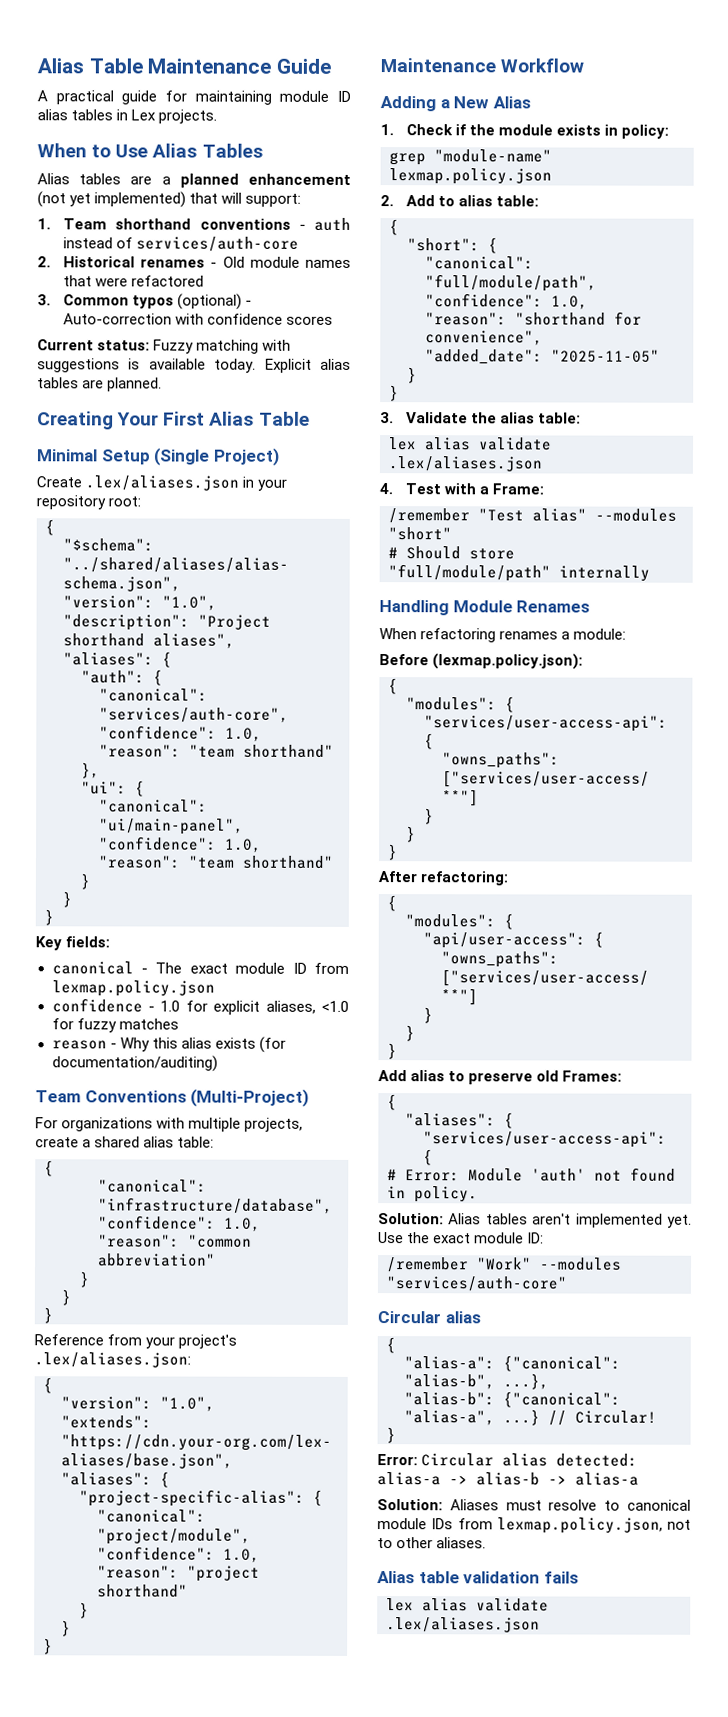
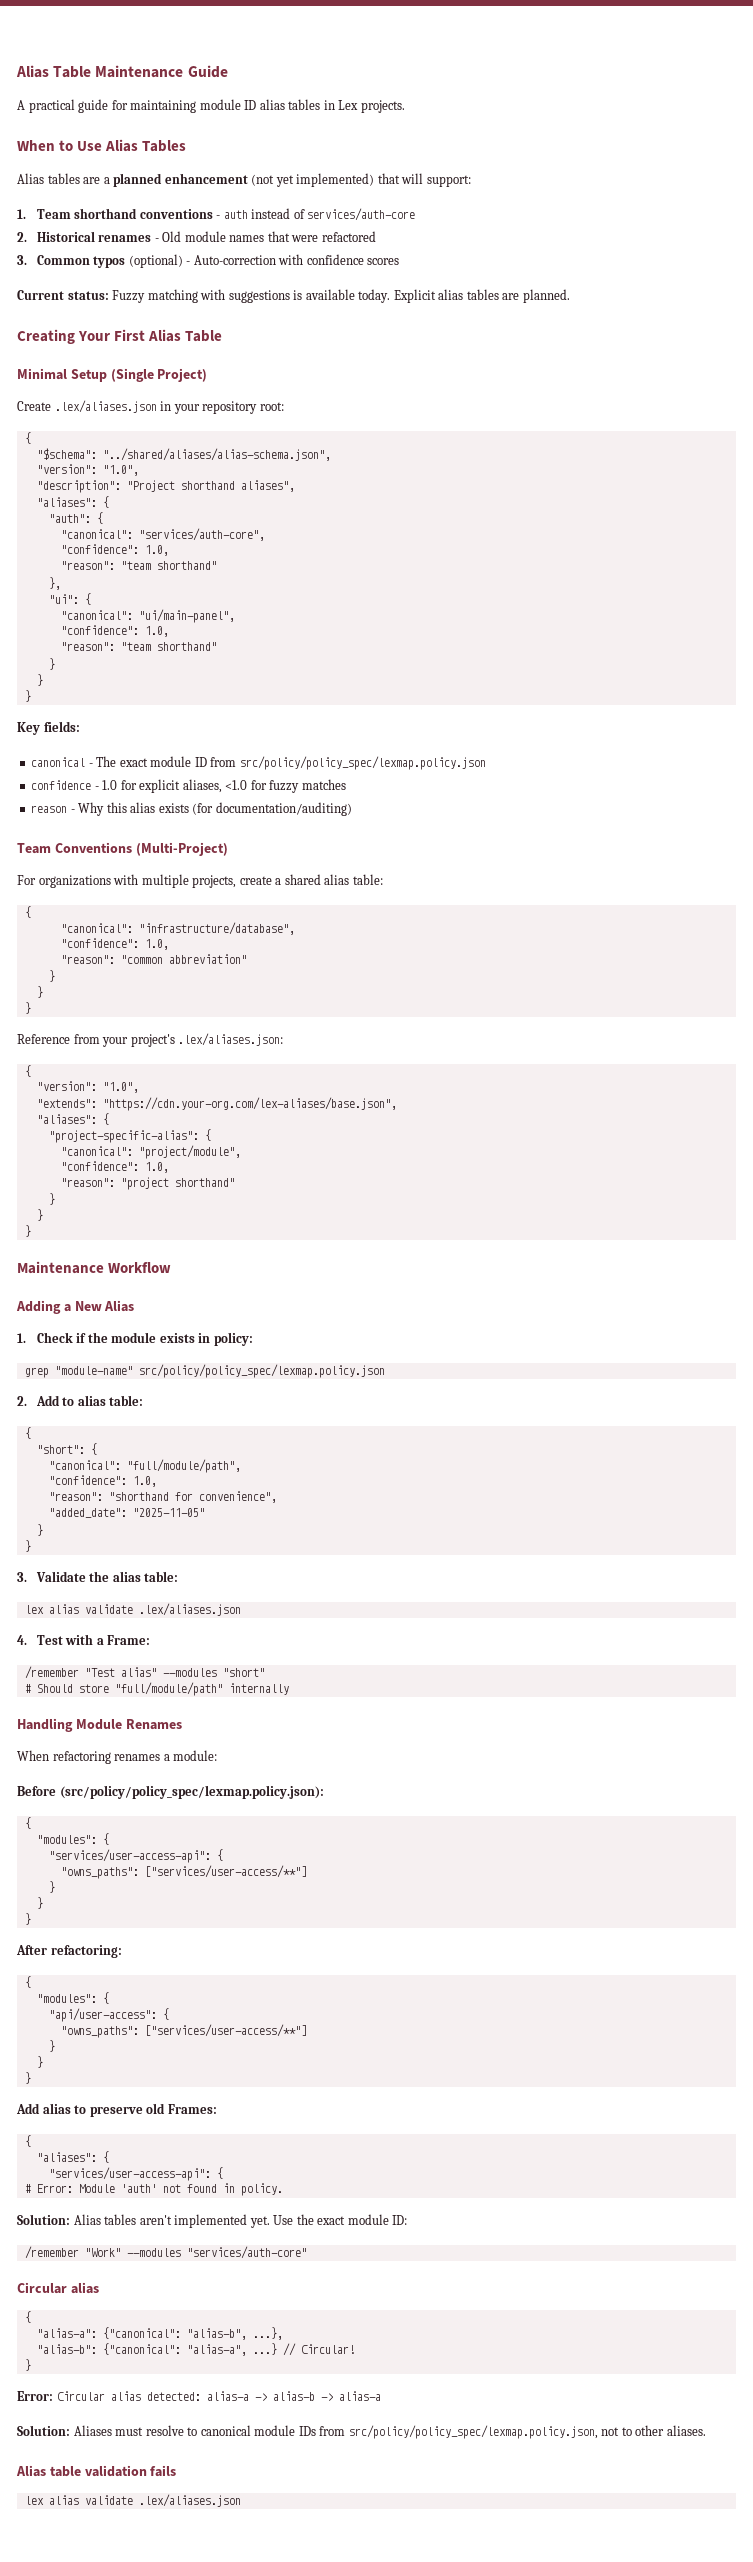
[51,980,215,997] lexmap.policy.json -> [239,756,486,770] src/policy/policy_spec/lexmap.policy.json
[389,168,552,185] lexmap.policy.json -> [138,1364,385,1378] src/policy/policy_spec/lexmap.policy.json
[432,653,584,670] (lexmap.policy.json): -> [59,1785,324,1799] (src/policy/policy_spec/lexmap.policy.json):
[496,1517,663,1534] lexmap.policy.json, -> [348,2425,598,2439] src/policy/policy_spec/lexmap.policy.json,

